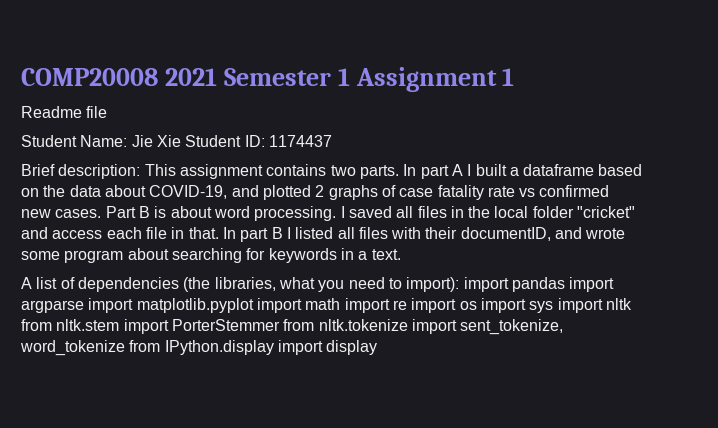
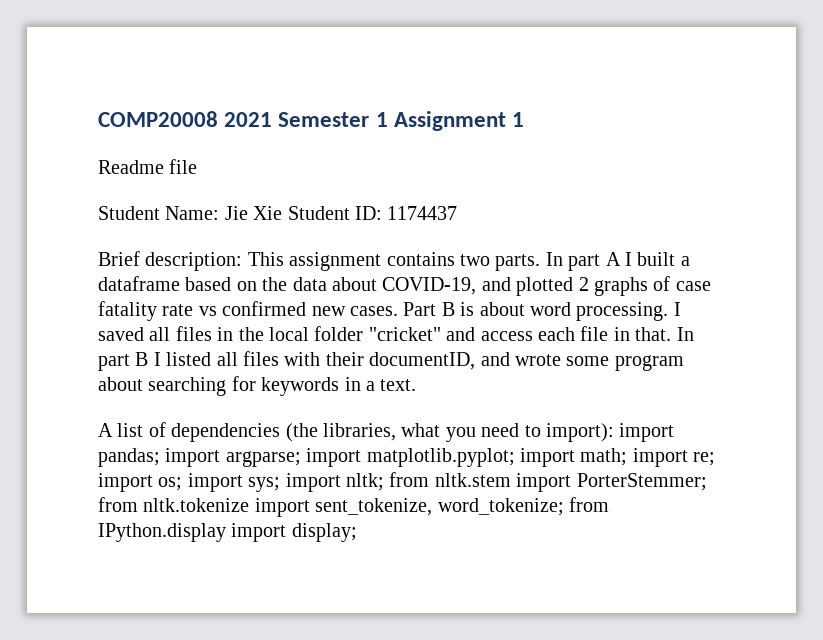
[511,277,615,292] [21,298,632,313] pandas import argparse import matplotlib.pyplot import math import re import os import sys import nltk -> [98,448,716,467] [98,473,384,492] pandas; import argparse; import matplotlib.pyplot; import math; import re; import os; import sys; import nltk;
[171,319,280,331] PorterStemmer -> [576,473,707,491] PorterStemmer;
[20,340,125,356] word_tokenize -> [437,498,564,516] word_tokenize;
[326,340,378,355] display -> [291,523,357,542] display;

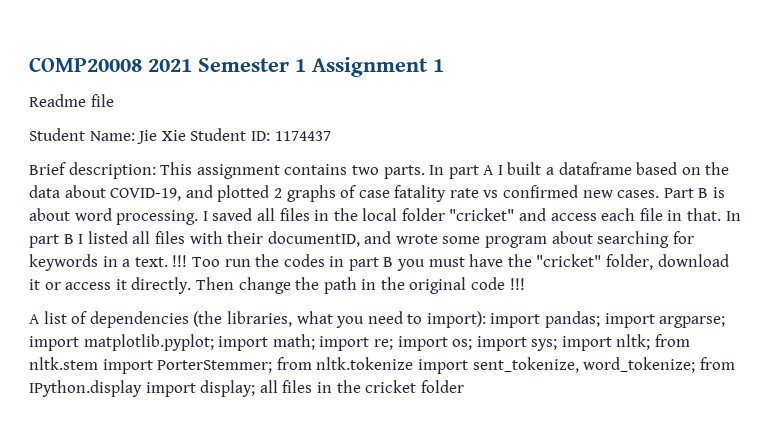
(417, 385) none -> [172,254,729,271] [29,277,525,294] !!! Too run the codes in part B you must have the "cricket" folder, download it or access it directly. Then change the path in the original code !!!
(357, 532) none -> [259,380,464,393] all files in the cricket folder

